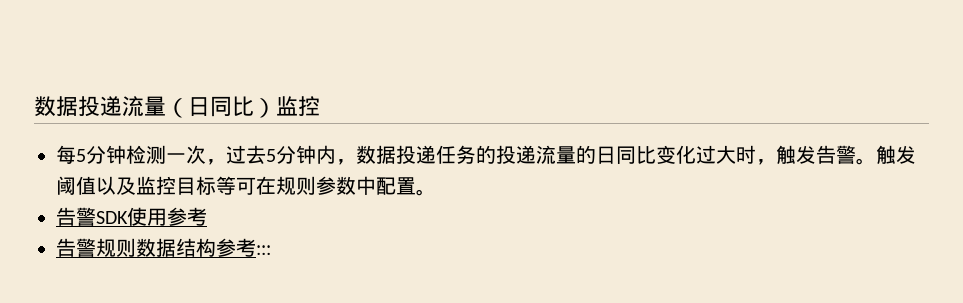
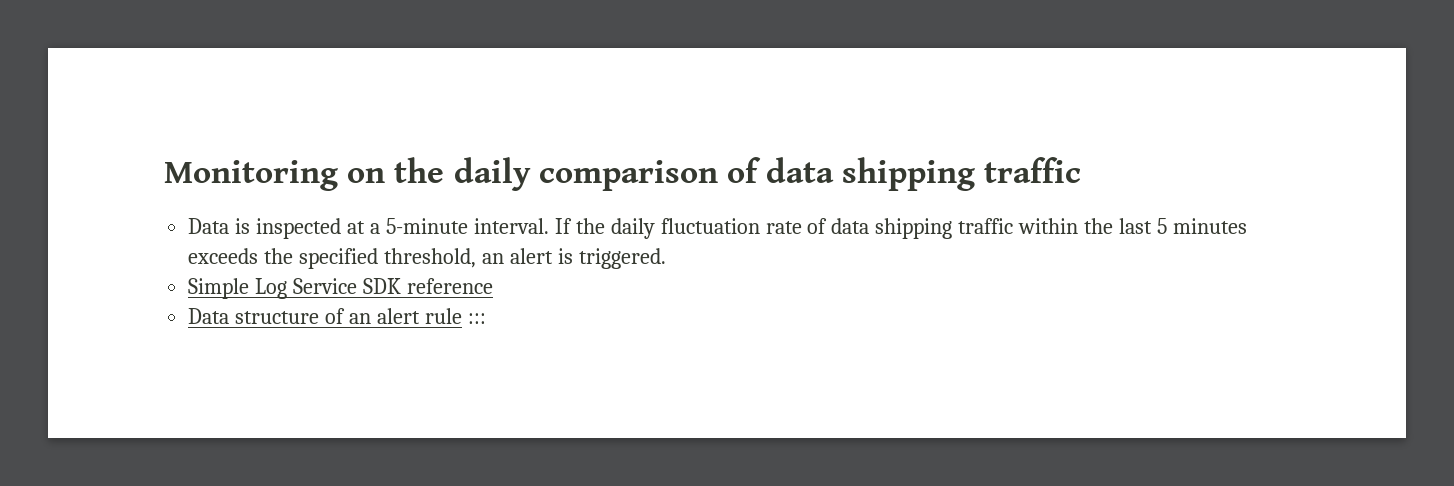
[34,96,320,118] [56,145,916,165] [56,176,436,196] [56,207,207,226] [56,238,256,257] 数据投递流量（日同比）监控 // 每5分钟检测一次，过去5分钟内，数据投递任务的投递流量的日同比变化过大时，触发告警。触发阈值以及监控目标等可在规则参数中配置。 // 告警SDK使用参考 // 告警规则数据结构参考 -> [164,157,1082,191] [188,218,1248,239] [188,248,666,269] [188,278,493,299] [188,308,462,324] Monitoring on the daily comparison of data shipping traffic // Data is inspected at a 5-minute interval. If the daily fluctuation rate of data shipping traffic within the last 5 minutes exceeds the specified threshold, an alert is triggered. // Simple Log Service SDK reference // Data structure of an alert rule

